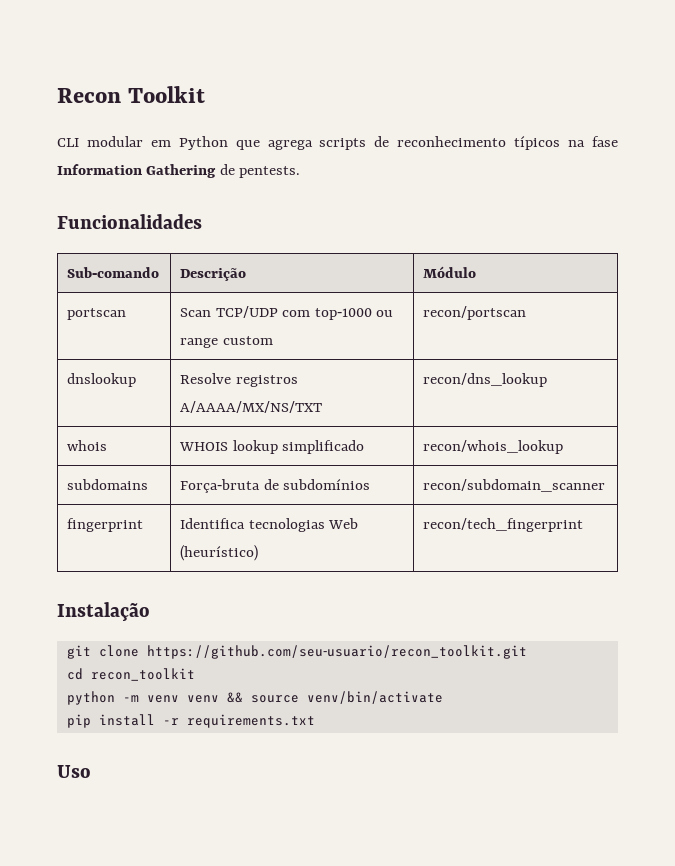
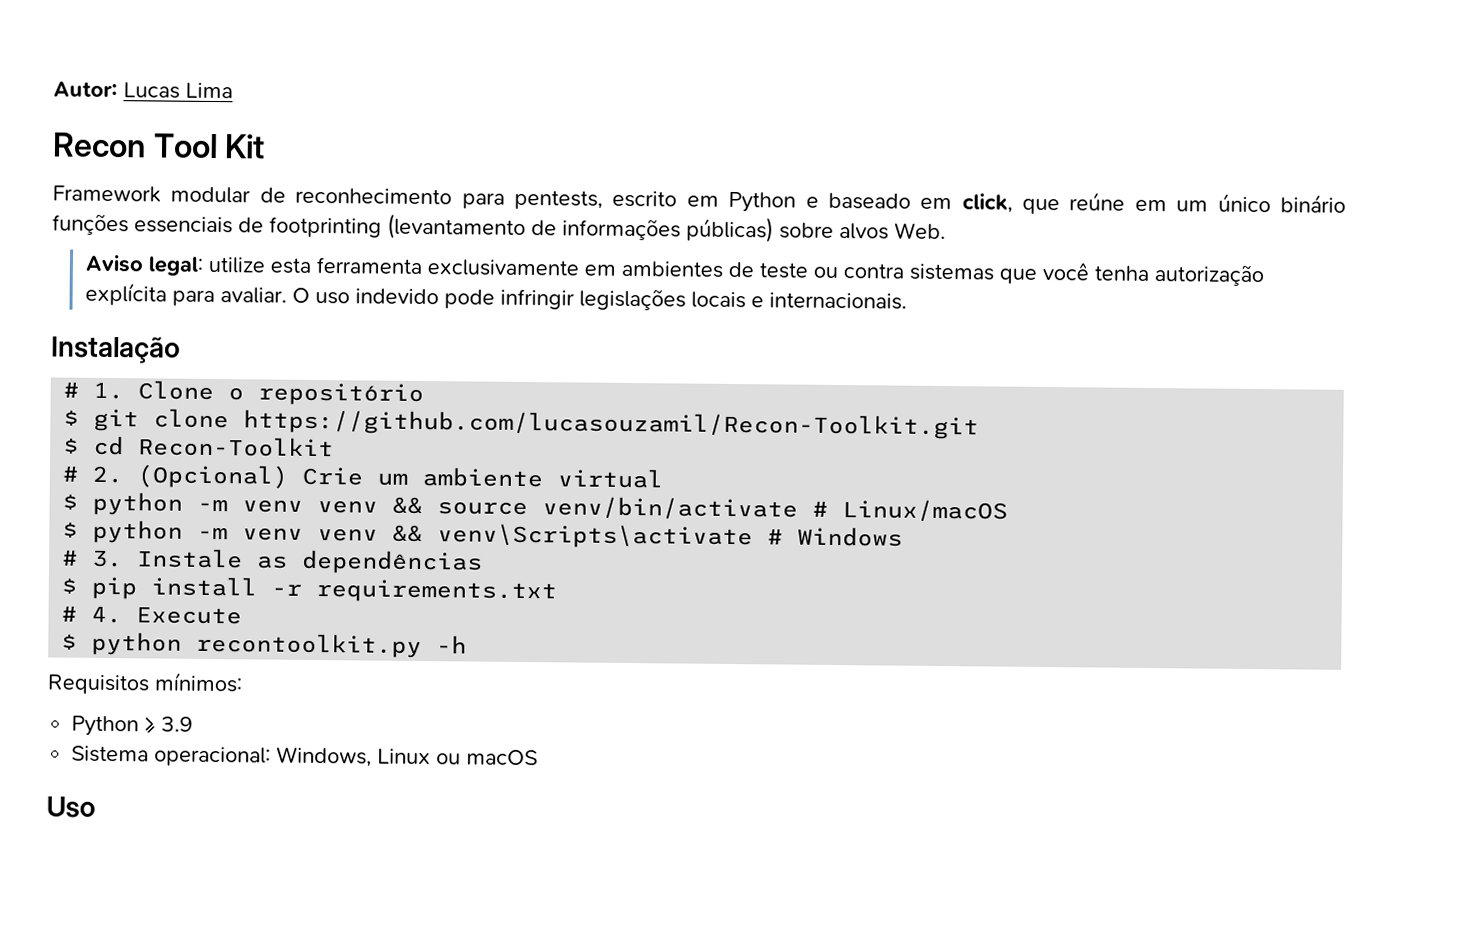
[57,86,206,103] [57,136,619,150] [57,164,301,178] [57,214,202,229] [67,267,160,278] [180,268,247,281] [423,266,477,278] [67,308,127,320] [180,306,394,320] [180,336,273,348] [423,306,527,320] [67,373,137,387] [180,373,298,387] [180,401,323,413] [423,373,548,387] [67,440,108,451] [179,440,365,454] [423,440,564,454] [67,479,149,490] [180,479,371,493] [423,479,606,492] [67,518,144,532] [180,518,359,532] [180,545,259,561] [423,518,584,532] [57,602,150,621] [66,645,527,659] [66,668,195,681] Recon Toolkit // CLI modular em Python que agrega scripts de reconhecimento típicos na fase Information Gathering de pentests. // Funcionalidades // Sub‑comando | Descrição | Módulo // portscan | Scan TCP/UDP com top‑1000 ou range custom | recon/portscan // dnslookup | Resolve registros A/AAAA/MX/NS/TXT | recon/dns_lookup // whois | WHOIS lookup simplificado | recon/whois_lookup // subdomains | Força‑bruta de subdomínios | recon/subdomain_scanner // fingerprint | Identifica tecnologias Web (heurístico) | recon/tech_fingerprint // Instalação // git clone https://github.com/seu‑usuario/recon_toolkit.git // cd recon_toolkit // -> [53,81,233,99] [52,132,266,159] [52,185,1347,215] [52,213,946,243] [84,254,1264,287] [84,282,907,311] [50,335,181,364] [63,380,425,407] [63,408,980,440] [63,435,335,458] [62,464,664,489] [62,493,79,510] Autor: Lucas Lima // Recon Tool Kit // Framework modular de reconhecimento para pentests, escrito em Python e baseado em click, que reúne em um único binário funções essenciais de footprinting (levantamento de informações públicas) sobre alvos Web. // Aviso legal: utilize esta ferramenta exclusivamente em ambientes de teste ou contra sistemas que você tenha autorização explícita para avaliar. O uso indevido pode infringir legislações locais e internacionais. // Instalação // # 1. Clone o repositório // $ git clone https://github.com/lucasouzamil/Recon-Toolkit.git // $ cd Recon-Toolkit // # 2. (Opcional) Crie um ambiente virtual // $
[66,714,315,728] // pip install -r requirements.txt -> [812,499,1009,523] [62,519,904,550] [62,548,484,575] [61,576,558,604] [61,605,243,625] [61,631,468,659] [47,672,243,695] [71,715,194,737] [71,745,539,767] # Linux/macOS // $ python -m venv venv && venv\Scripts\activate # Windows // # 3. Instale as dependências // $ pip install -r requirements.txt // # 4. Execute // $ python recontoolkit.py -h // Requisitos mínimos: // Python ≥ 3.9 // Sistema operacional: Windows, Linux ou macOS

